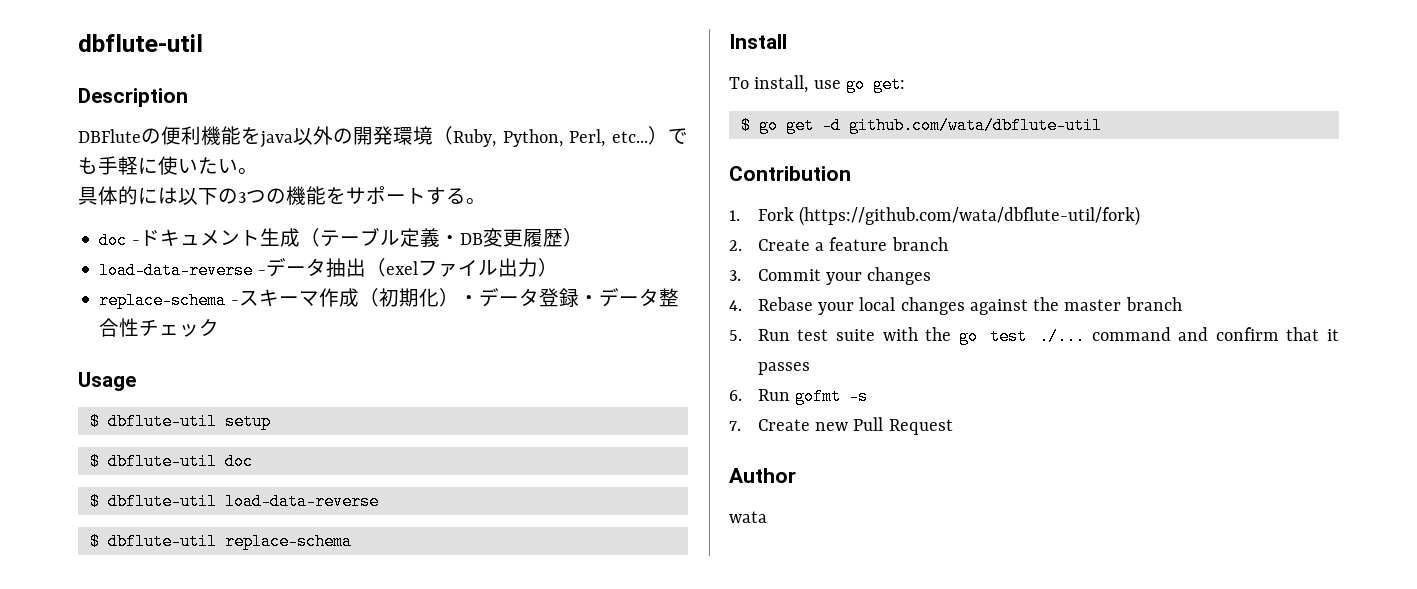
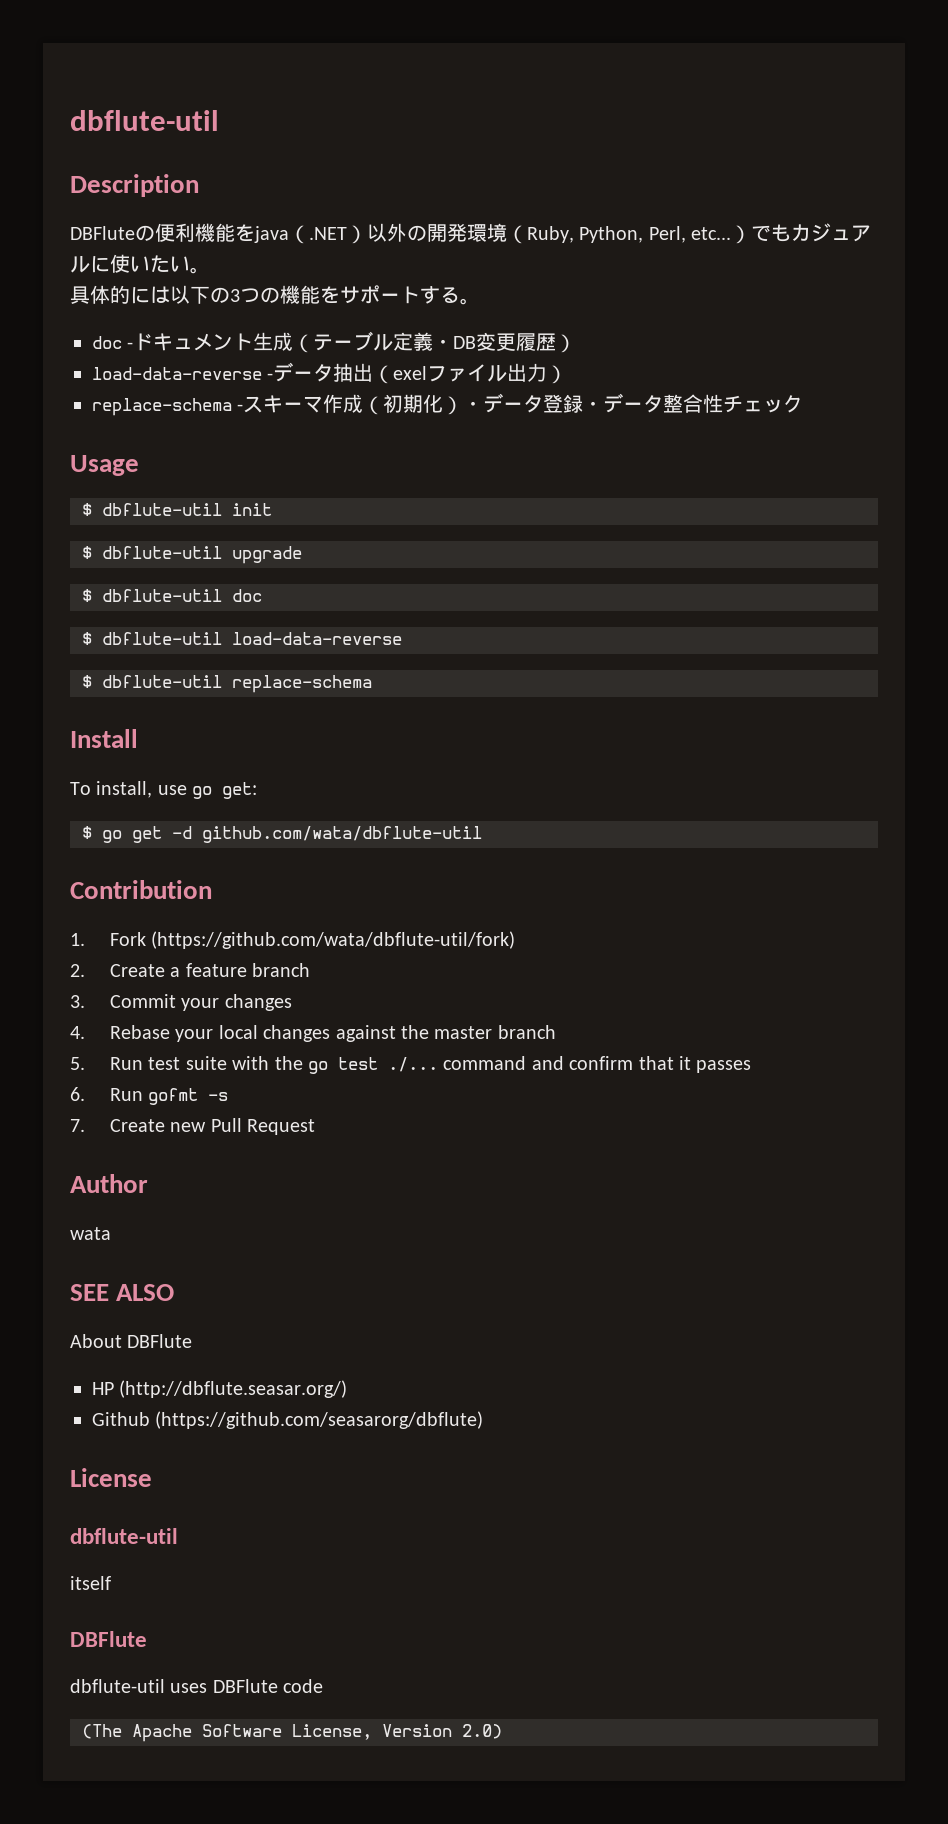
(293, 139) none -> [289,225,367,244] （.NET）
[98,156,138,175] 手軽 -> [791,223,872,242] [70,256,90,273] カジュアル
[224,413,271,430] setup -> [232,503,272,516] [82,546,302,564] init // $ dbflute-util upgrade
(767, 517) none -> [70,1284,175,1301] [70,1334,193,1348] [92,1380,348,1398] [92,1411,484,1429] [70,1468,152,1487] [70,1528,178,1544] [70,1576,111,1590] [70,1631,147,1647] [70,1679,324,1693] [82,1724,502,1742] // SEE ALSO // About DBFlute // HP (http://dbflute.seasar.org/) // Github (https://github.com/seasarorg/dbflute) // License // dbflute-util // itself // DBFlute // dbflute-util uses DBFlute code // (The Apache Software License, Version 2.0)

